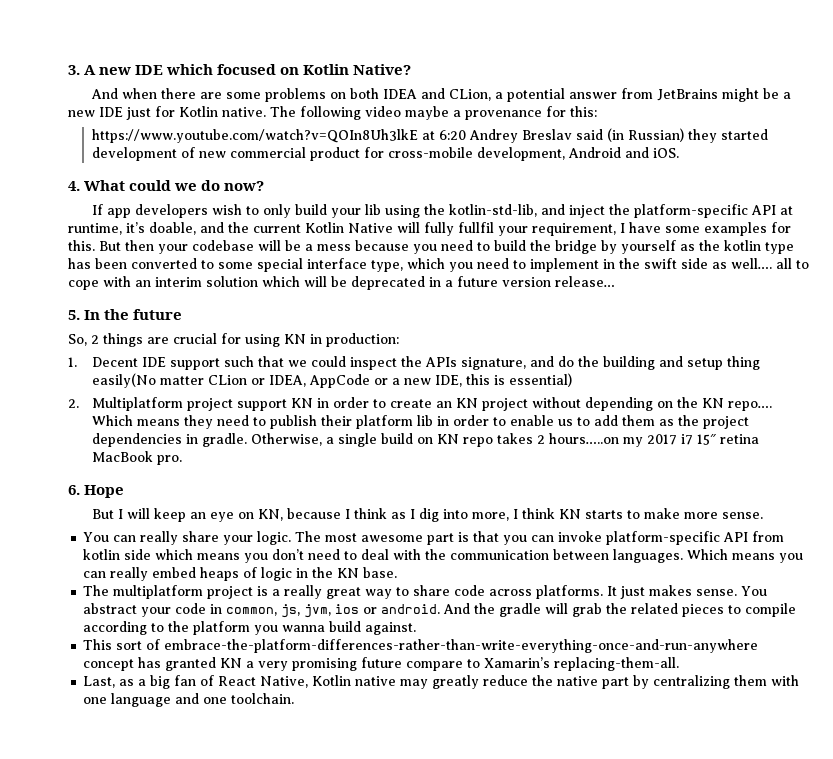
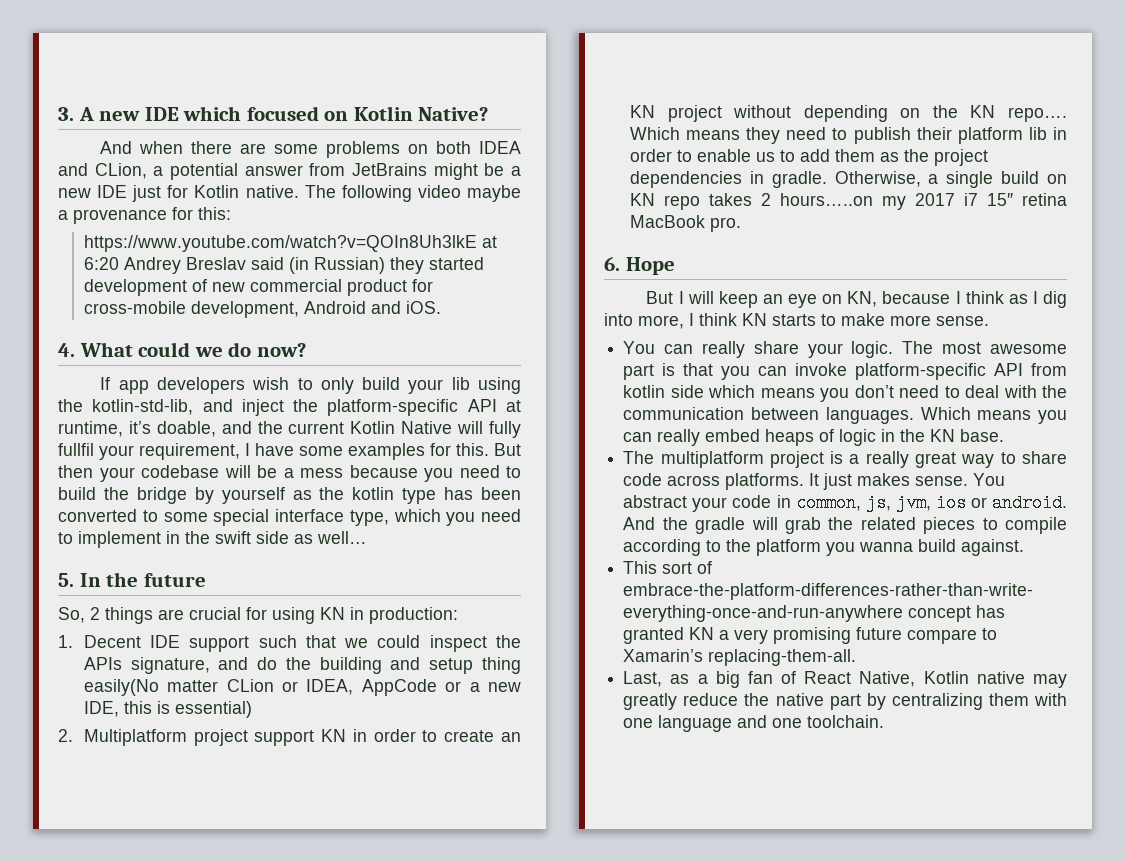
[731,258,809,269] [68,276,615,290] well…. all to cope with an interim solution which will be deprecated in a future version release… -> [317,531,367,544] well…

